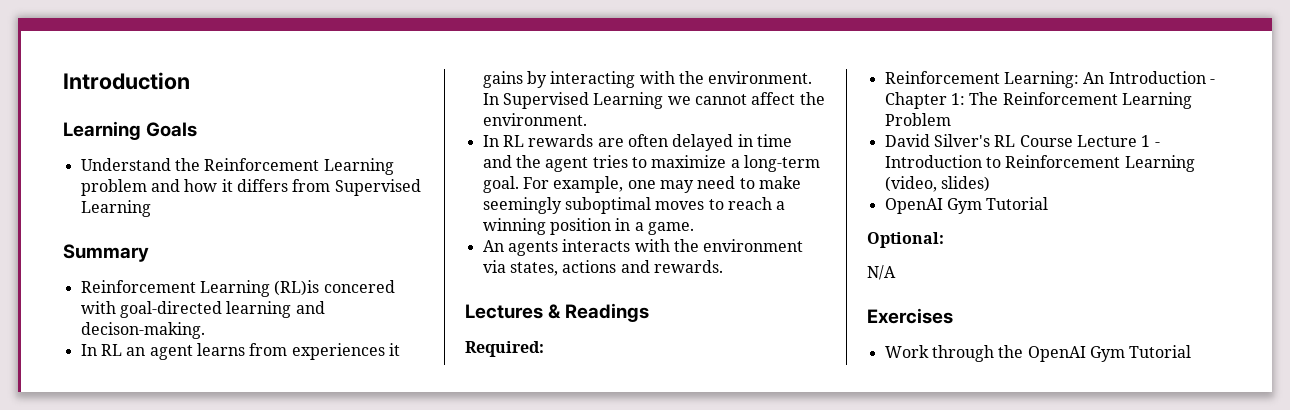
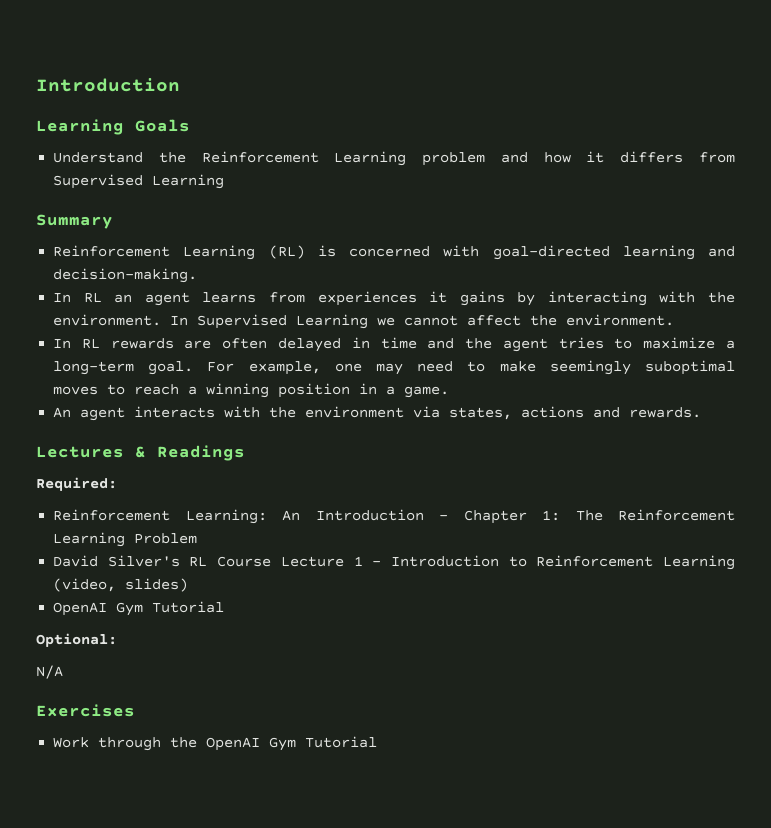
[274,280,395,296] (RL)is concered -> [268,245,431,259] (RL) is concerned
[80,322,205,339] decison-making. -> [53,268,198,283] decision-making.
[507,241,558,256] agents -> [80,407,126,421] agent

